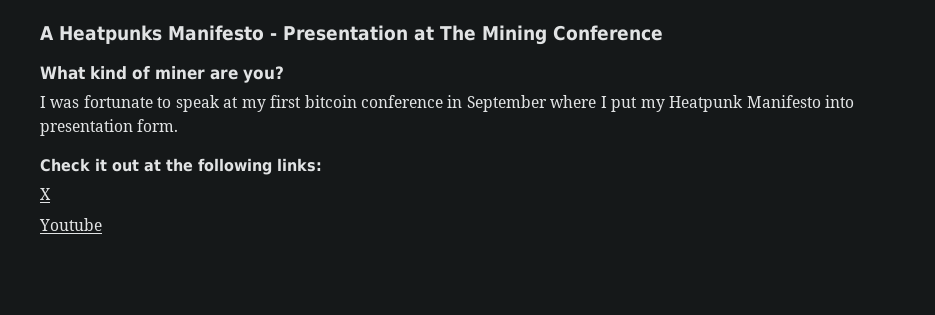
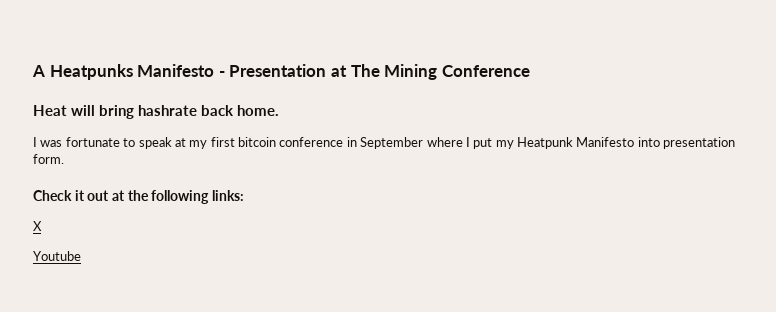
[40,66,284,83] What kind of miner are you? -> [33,105,279,119] Heat will bring hashrate back home.

